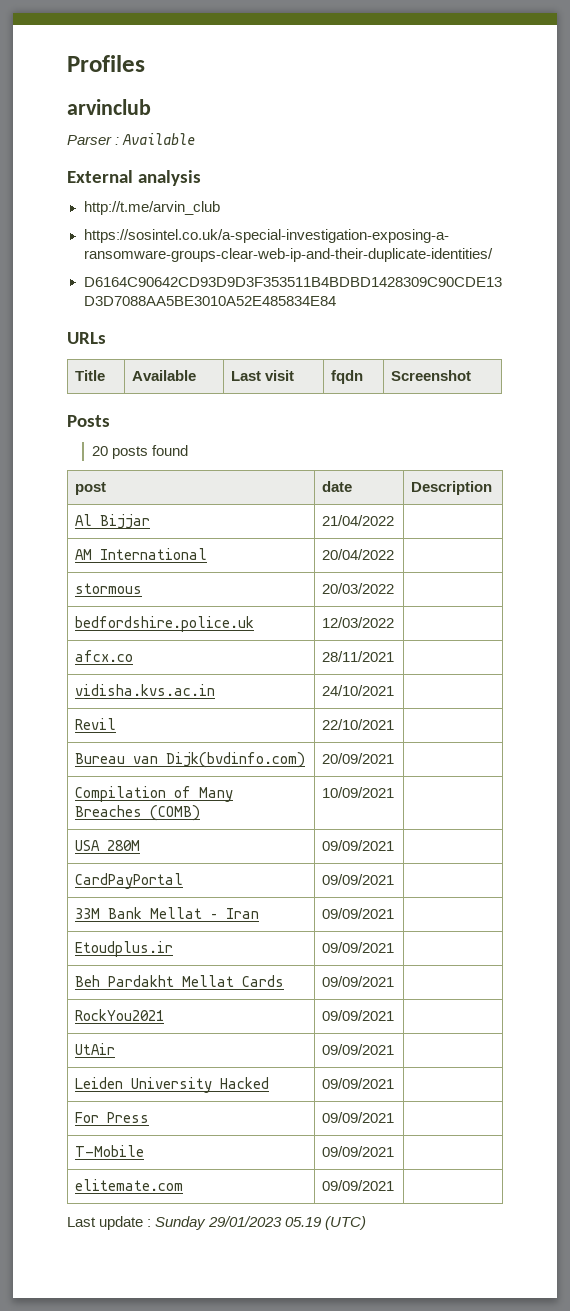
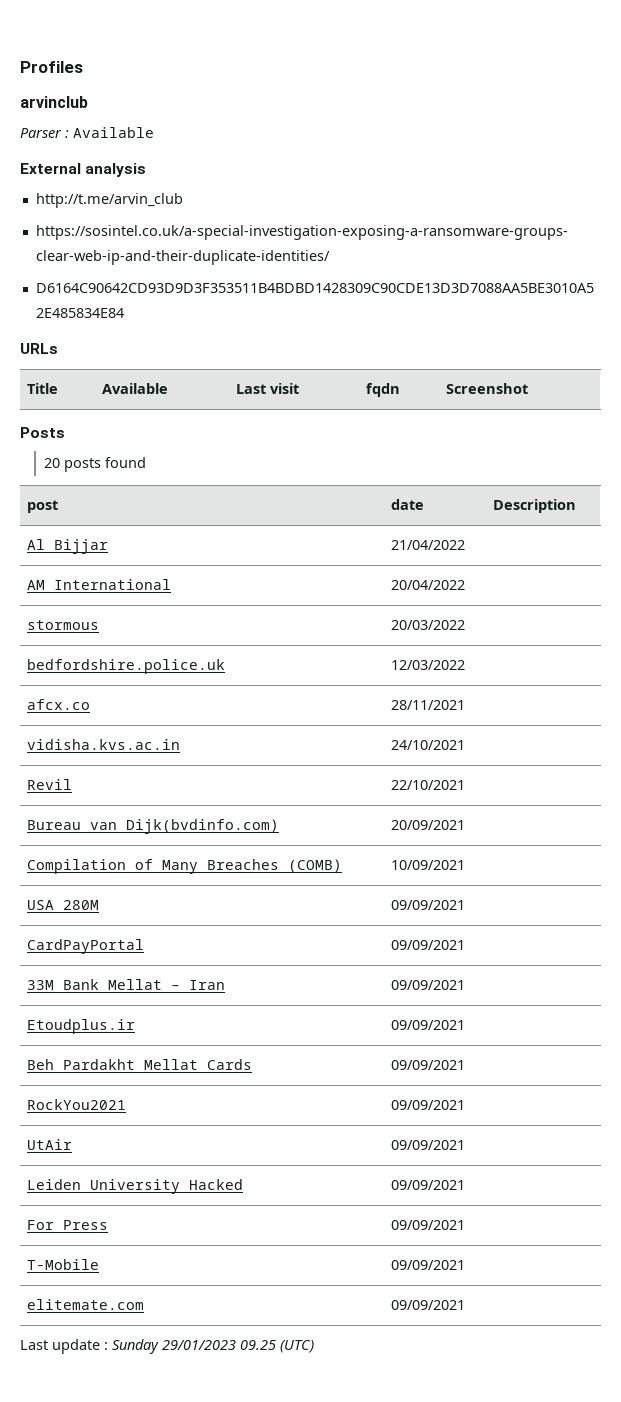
[285,1217,323,1227] 05.19 -> [240,1340,276,1350] 09.25

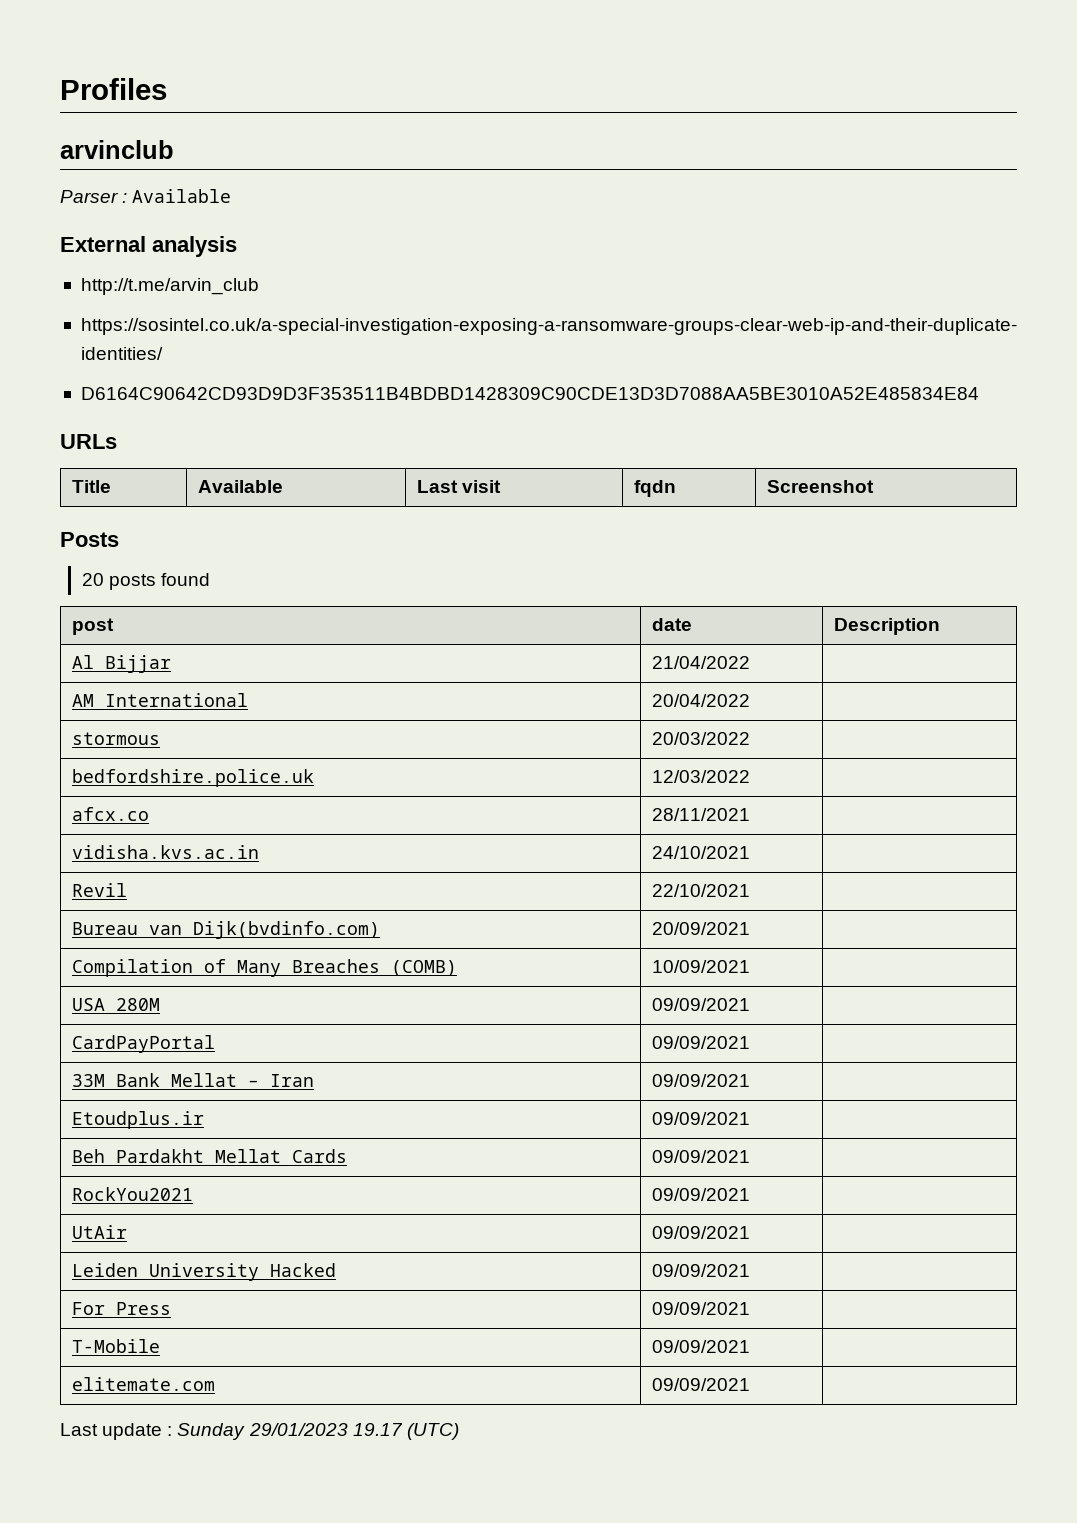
[240,1340,276,1350] 09.25 -> [352,1423,403,1436] 19.17

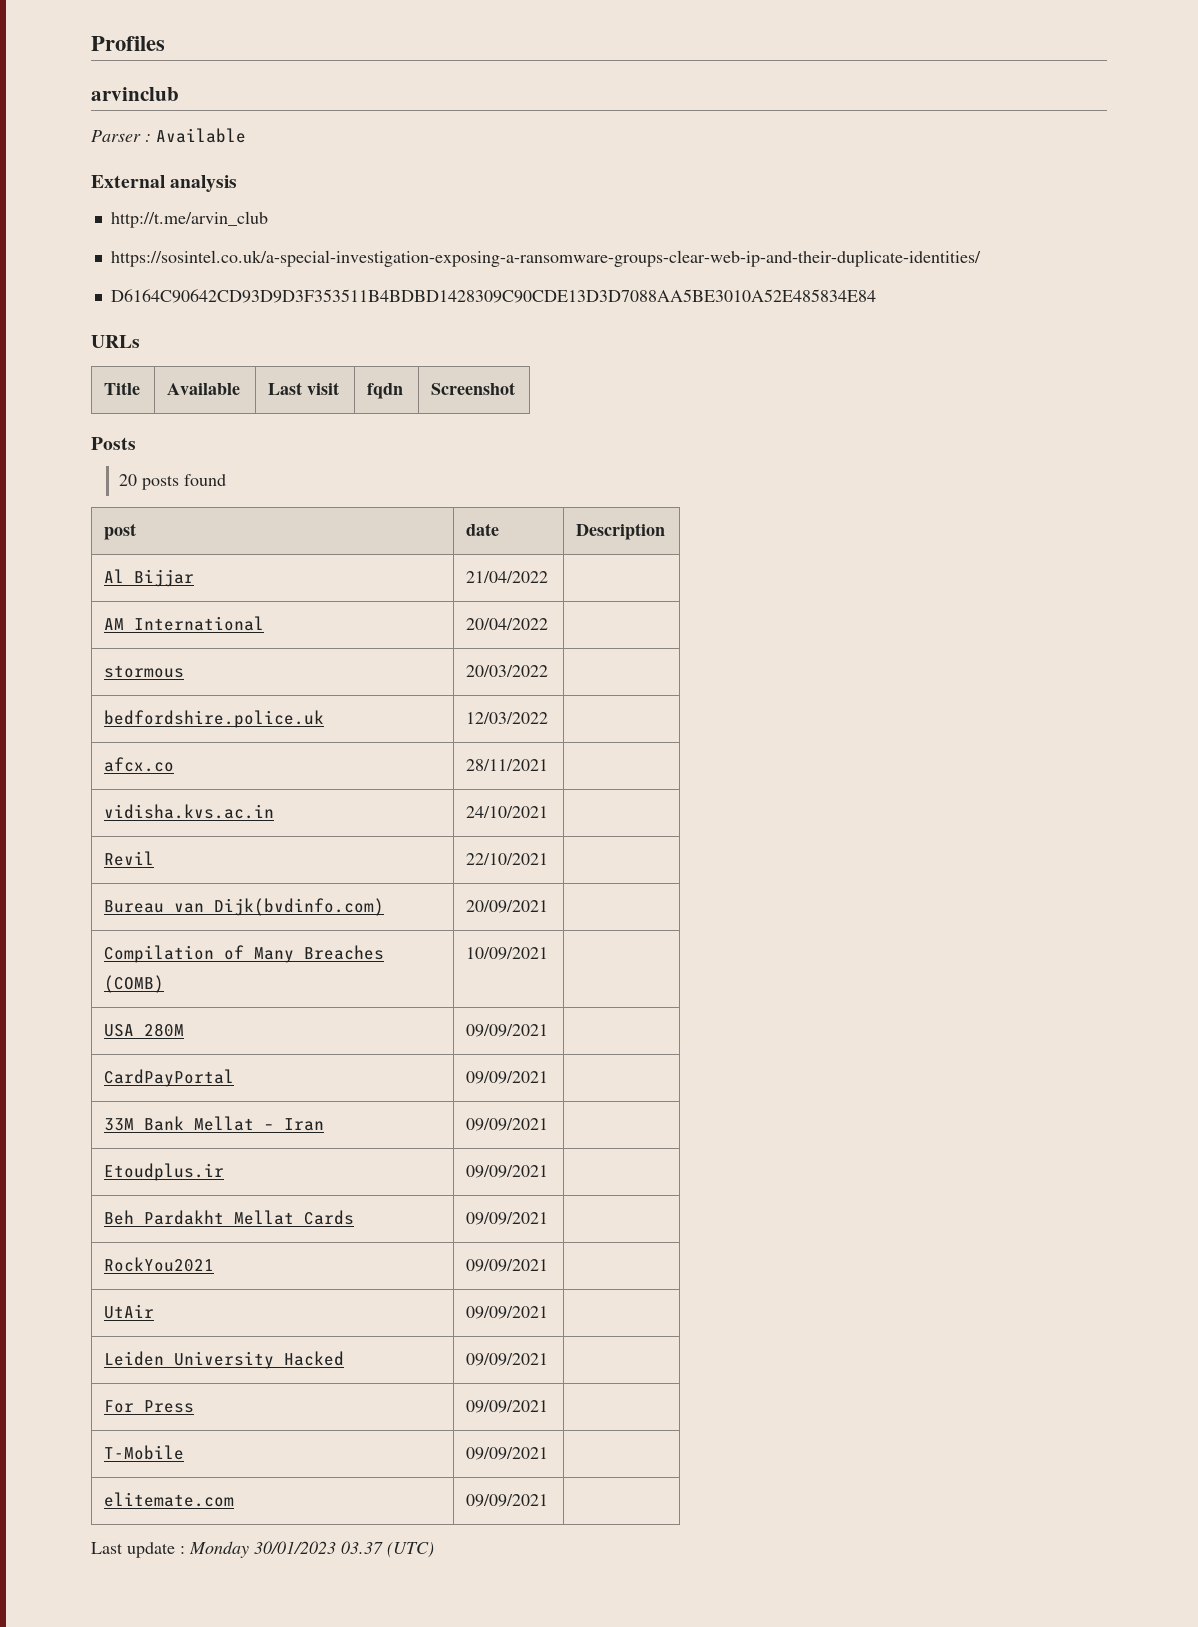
[177,1423,403,1440] Sunday 29/01/2023 19.17 -> [189,1541,383,1558] Monday 30/01/2023 03.37

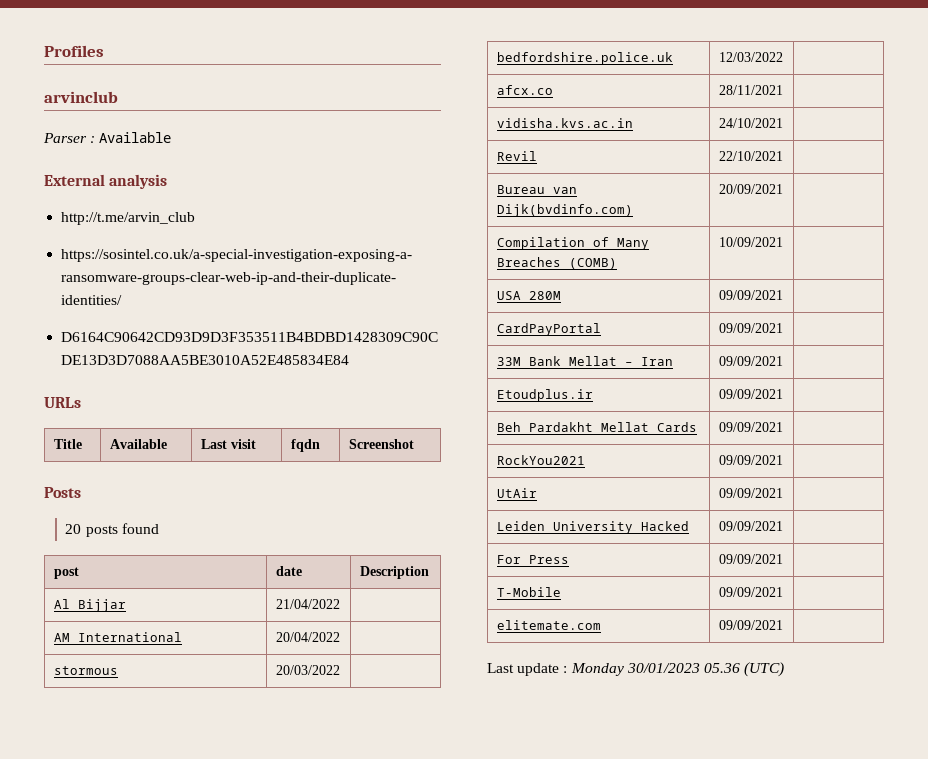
[341,1541,383,1554] 03.37 -> [703,663,740,673] 05.36

